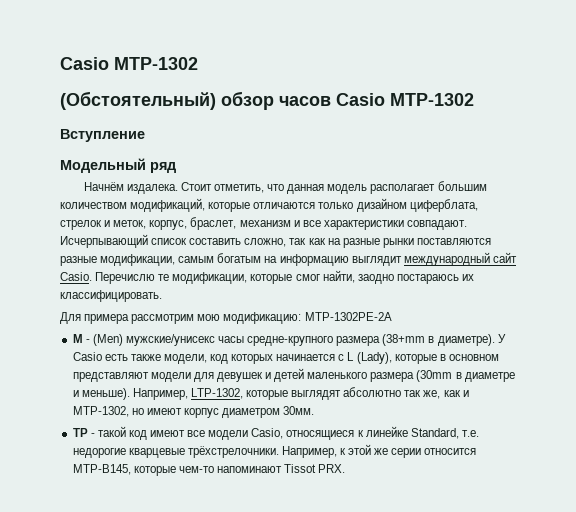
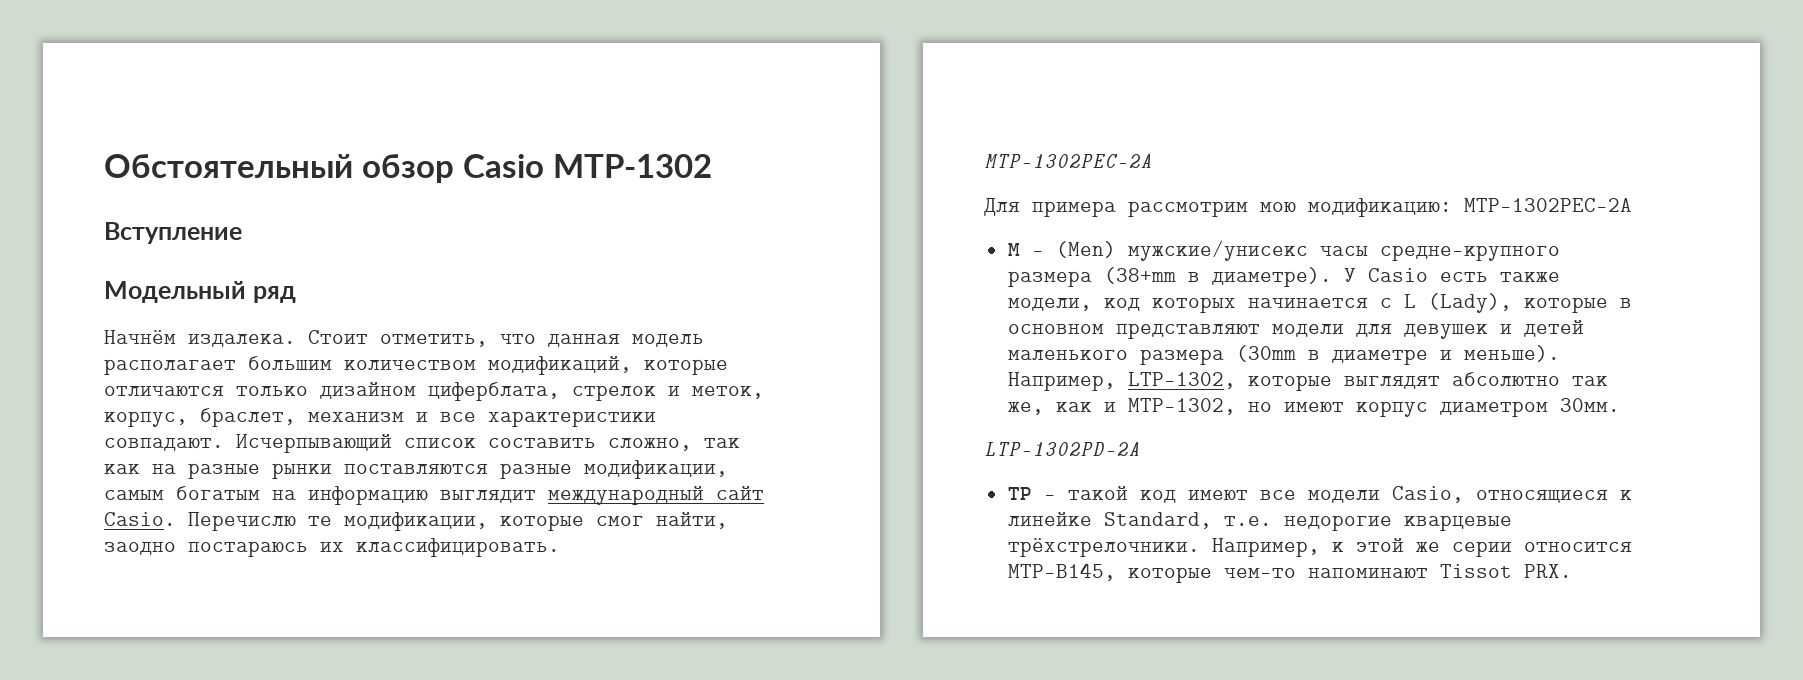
[60,57,198,70] [60,91,331,110] Casio MTP-1302 // (Обстоятельный) обзор часов -> [104,154,454,183] Обстоятельный обзор
(162, 296) none -> [984,154,1152,168] // MTP-1302PEC-2A
[304,312,392,321] MTP-1302PE-2A -> [1464,198,1632,212] MTP-1302PEC-2A
(315, 410) none -> [984,442,1140,456] // LTP-1302PD-2A

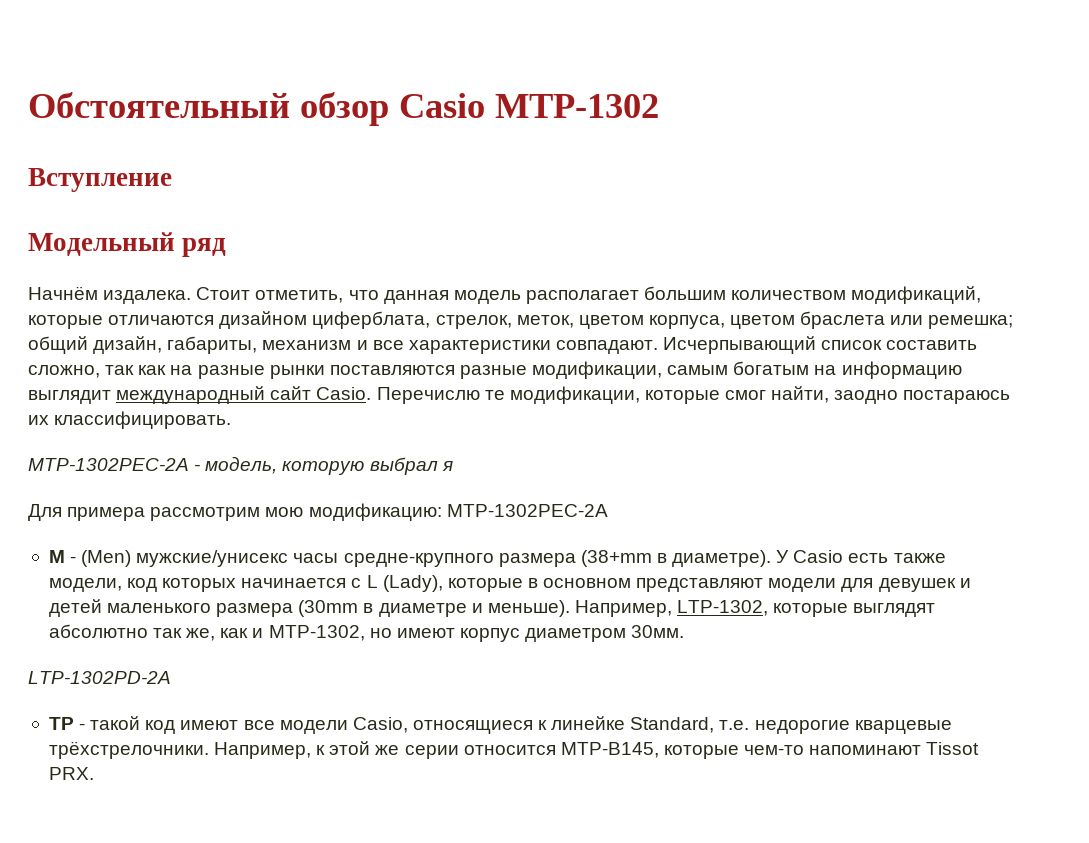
[236,386,308,396] только -> (215, 320) none
[572,385,764,401] [104,408,296,427] стрелок и меток, корпус, браслет, -> [435,311,1014,329] [28,336,258,354] стрелок, меток, цветом корпуса, цветом браслета или ремешка; общий дизайн, габариты,
(1152, 161) none -> [194,456,453,475] - модель, которую выбрал я

